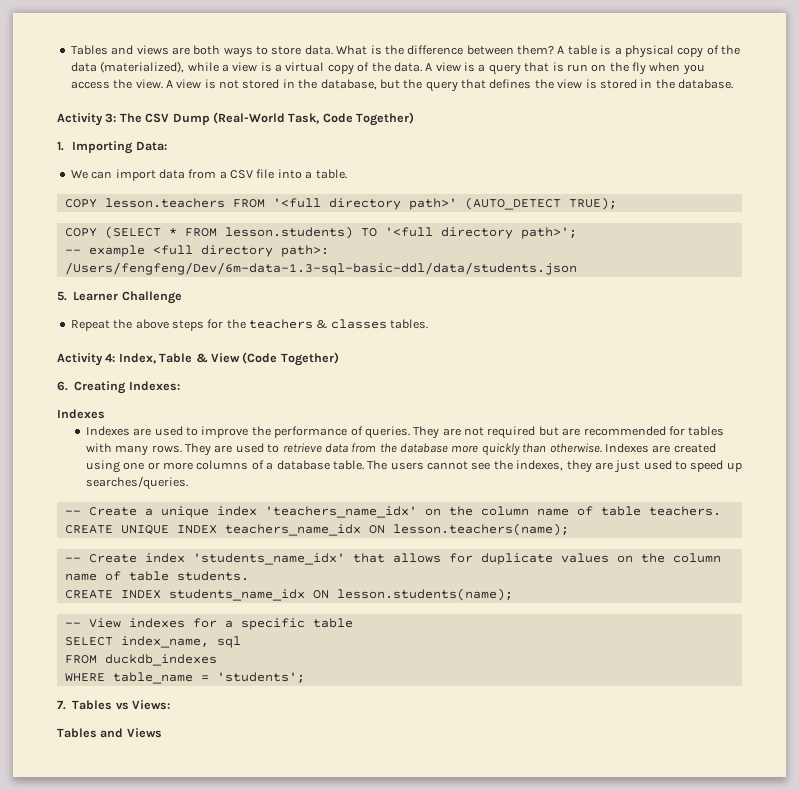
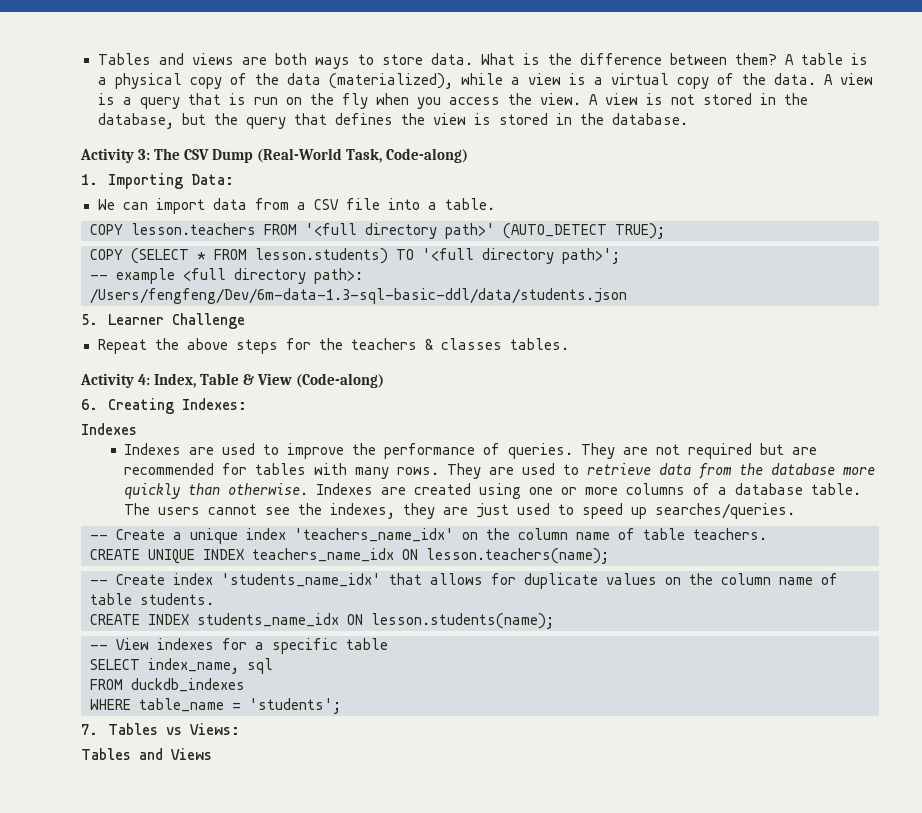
[322,112,414,126] Code Together) -> [386,148,469,163] Code-along)
[242,352,339,366] (Code Together) -> [296,373,385,388] (Code-along)

